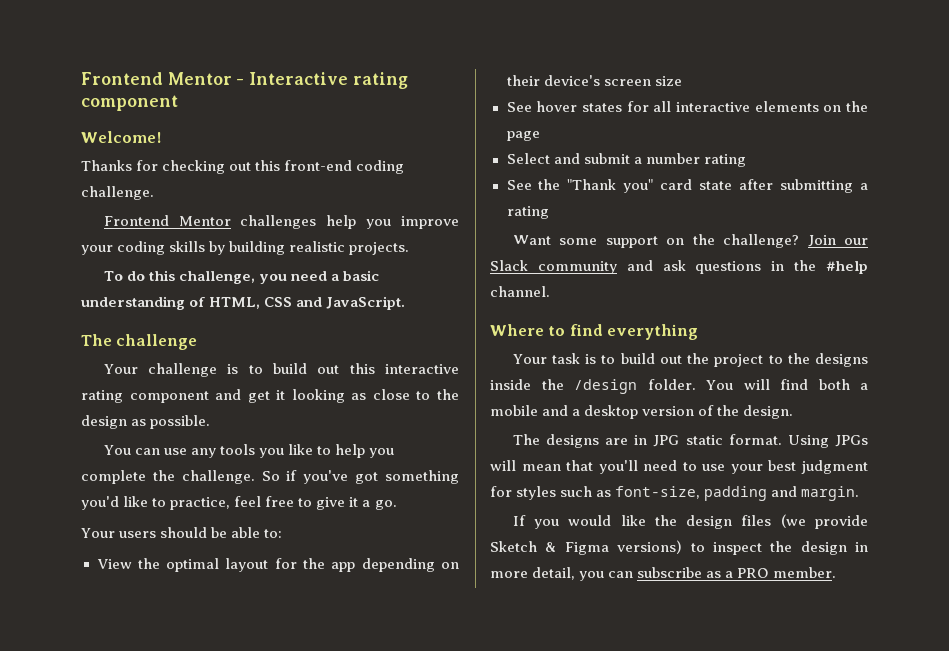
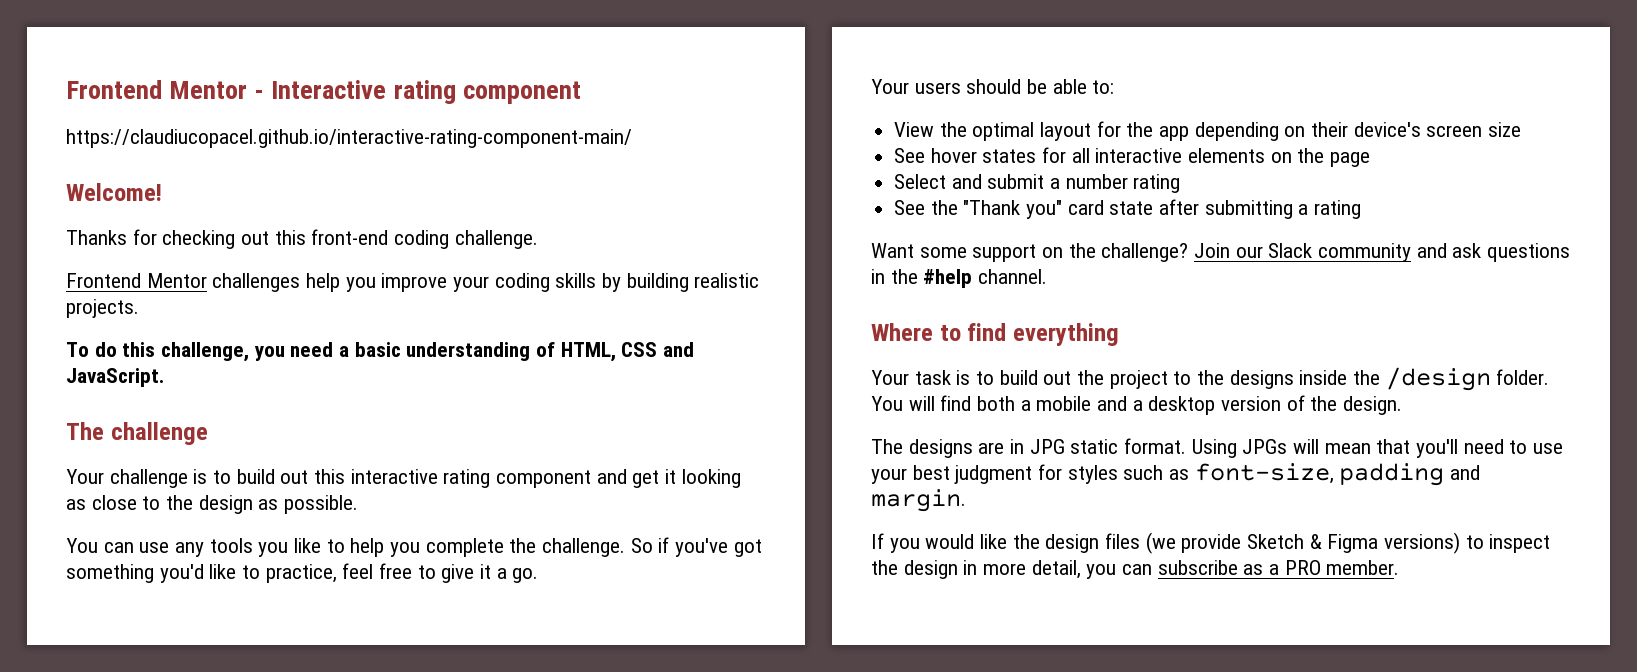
(178, 103) none -> [66,129,632,148] // https://claudiucopacel.github.io/interactive-rating-component-main/

